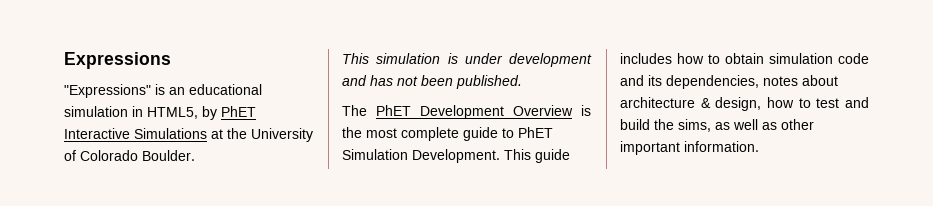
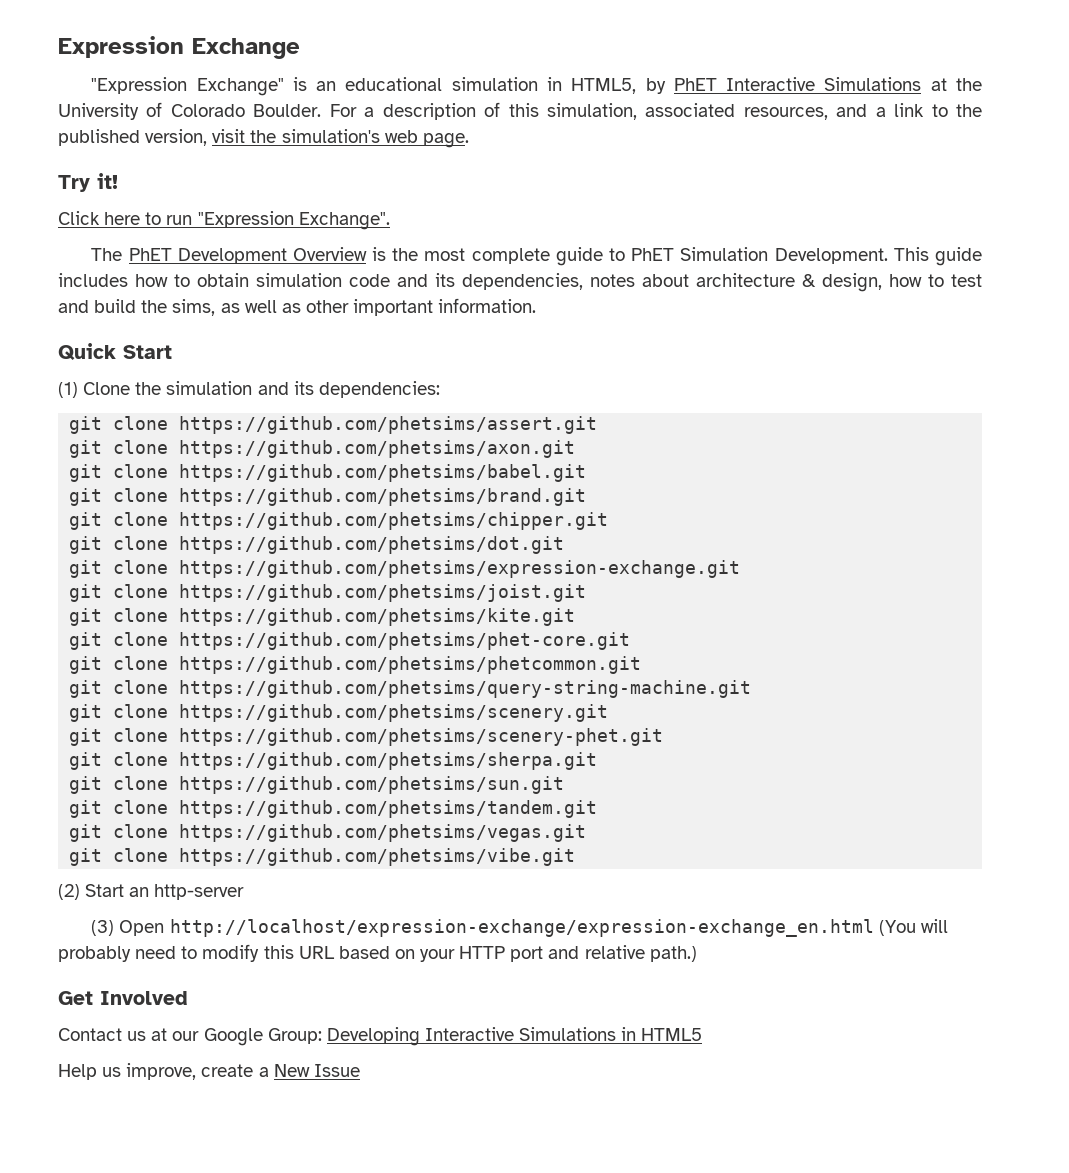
[64,52,171,69] [64,84,151,98] Expressions // "Expressions" -> [58,36,300,59] [91,77,284,96] Expression Exchange // "Expression Exchange"
[342,53,592,67] [342,75,522,89] // This simulation is under development and has not been published. -> [329,102,982,120] [58,129,469,148] [58,173,118,192] [58,211,390,230] For a description of this simulation, associated resources, and a link to the published version, visit the simulation's web page. // Try it! // Click here to run "Expression Exchange".
(759, 146) none -> [58,343,172,360] [58,381,440,398] [69,416,598,434] [69,440,576,458] [69,464,587,482] [69,488,587,506] [69,512,609,530] [69,536,565,554] [69,560,741,578] [69,584,587,602] [69,608,576,626] [69,632,631,650] [69,656,642,674] [69,680,752,698] [69,704,609,722] [69,728,664,746] [69,752,598,770] [69,776,565,794] [69,800,598,818] [69,824,587,842] [69,848,576,866] [58,884,245,900] [91,919,948,937] [58,944,697,962] [58,991,188,1005] [58,1027,703,1046] [58,1063,360,1080] // Quick Start // (1) Clone the simulation and its dependencies: // git clone https://github.com/phetsims/assert.git // git clone https://github.com/phetsims/axon.git // git clone https://github.com/phetsims/babel.git // git clone https://github.com/phetsims/brand.git // git clone https://github.com/phetsims/chipper.git // git clone https://github.com/phetsims/dot.git // git clone https://github.com/phetsims/expression-exchange.git // git clone https://github.com/phetsims/joist.git // git clone https://github.com/phetsims/kite.git // git clone https://github.com/phetsims/phet-core.git // git clone https://github.com/phetsims/phetcommon.git // git clone https://github.com/phetsims/query-string-machine.git // git clone https://github.com/phetsims/scenery.git // git clone https://github.com/phetsims/scenery-phet.git // git clone https://github.com/phetsims/sherpa.git // git clone https://github.com/phetsims/sun.git // git clone https://github.com/phetsims/tandem.git // git clone https://github.com/phetsims/vegas.git // git clone https://github.com/phetsims/vibe.git // (2) Start an http-server // (3) Open http://localhost/expression-exchange/expression-exchange_en.html (You will probably need to modify this URL based on your HTTP port and relative path.) // Get Involved // Contact us at our Google Group: Developing Interactive Simulations in HTML5 // Help us improve, create a New Issue

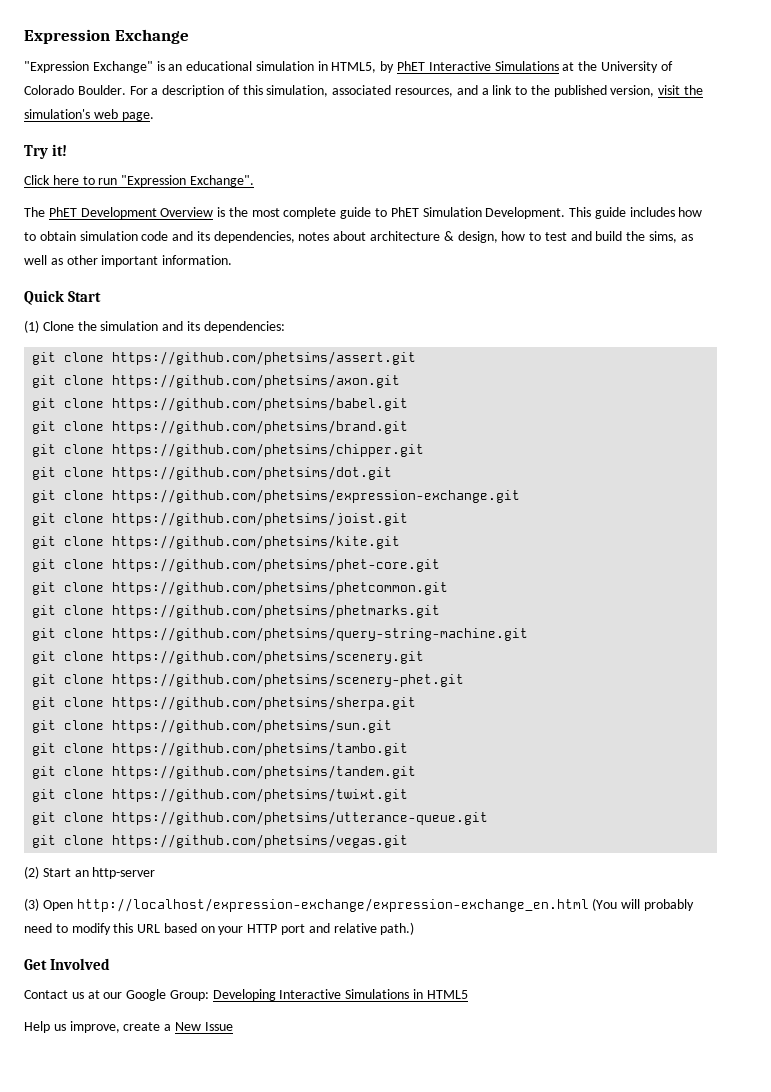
(642, 665) none -> [32,604,441,618] // git clone https://github.com/phetsims/phetmarks.git
(565, 785) none -> [32,742,409,756] // git clone https://github.com/phetsims/tambo.git
[179,824,587,842] [69,848,576,866] https://github.com/phetsims/vegas.git // git clone https://github.com/phetsims/vibe.git -> [112,788,409,802] [32,811,489,825] [32,834,409,848] https://github.com/phetsims/twixt.git // git clone https://github.com/phetsims/utterance-queue.git // git clone https://github.com/phetsims/vegas.git

